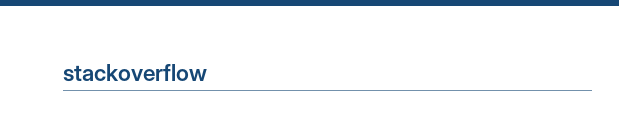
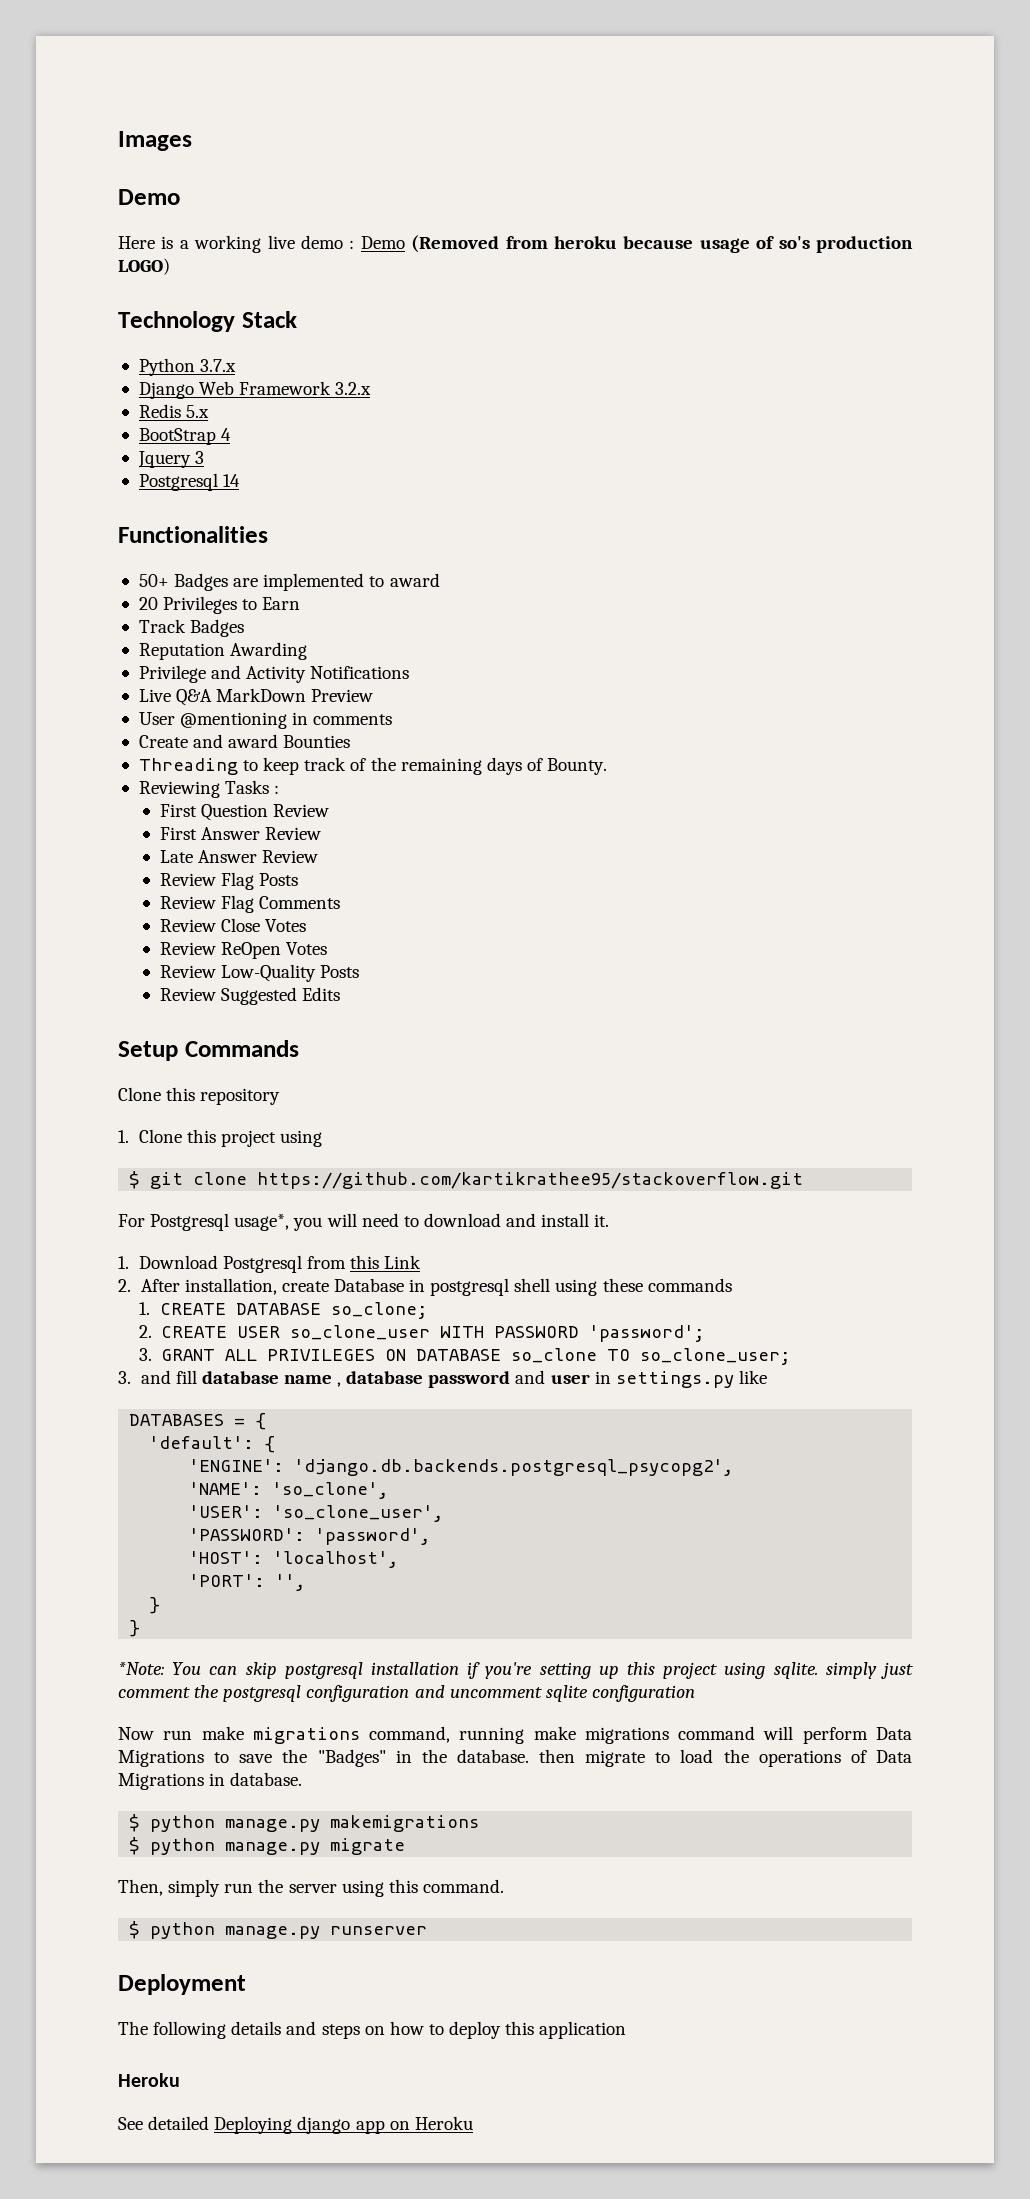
[63,64,207,82] stackoverflow -> [118,131,192,151] [118,189,180,205] [118,235,913,253] [118,258,170,275] [118,311,297,332] [138,358,237,376] [138,381,372,399] [138,404,210,418] [138,428,232,445] [137,451,205,468] [138,473,241,491] [118,526,268,543] [138,573,440,591] [138,596,301,614] [138,619,245,637] [138,642,308,660] [138,665,410,683] [138,688,374,706] [138,712,393,729] [138,734,351,748] [138,757,608,775] [138,780,280,798] [159,804,330,821] [159,827,322,840] [159,850,319,863] [159,872,299,890] [159,895,341,913] [159,918,307,932] [159,942,328,959] [159,964,360,982] [159,987,341,1005] [118,1040,299,1061] [118,1087,281,1105] [118,1129,323,1147] [129,1171,804,1189] [118,1213,610,1231] [118,1255,422,1273] [118,1278,732,1296] [138,1302,427,1319] [138,1325,705,1342] [138,1348,791,1365] [118,1370,767,1388] [129,1413,267,1430] [149,1436,276,1453] [189,1459,734,1476] [189,1482,389,1499] [189,1505,444,1522] [189,1528,431,1545] [189,1551,399,1568] [189,1574,306,1591] [149,1597,161,1614] [129,1620,141,1637] [118,1662,914,1679] [118,1685,695,1702] [118,1726,912,1744] [118,1749,912,1767] [118,1772,303,1790] [129,1814,480,1832] [129,1837,406,1855] [118,1879,504,1897] [129,1921,428,1939] [118,1974,246,1995] [118,2021,627,2039] [118,2073,180,2087] [118,2116,473,2134] Images // Demo // Here is a working live demo : Demo (Removed from heroku because usage of so's production LOGO) // Technology Stack // Python 3.7.x // Django Web Framework 3.2.x // Redis 5.x // BootStrap 4 // Jquery 3 // Postgresql 14 // Functionalities // 50+ Badges are implemented to award // 20 Privileges to Earn // Track Badges // Reputation Awarding // Privilege and Activity Notifications // Live Q&A MarkDown Preview // User @mentioning in comments // Create and award Bounties // Threading to keep track of the remaining days of Bounty. // Reviewing Tasks : // First Question Review // First Answer Review // Late Answer Review // Review Flag Posts // Review Flag Comments // Review Close Votes // Review ReOpen Votes // Review Low-Quality Posts // Review Suggested Edits // Setup Commands // Clone this repository // 1. Clone this project using // $ git clone https://github.com/kartikrathee95/stackoverflow.git // For Postgresql usage*, you will need to download and install it. // 1. Download Postgresql from this Link // 2. After installation, create Database in postgresql shell using these commands // 1. CREATE DATABASE so_clone; // 2. CREATE USER so_clone_user WITH PASSWORD 'password'; // 3. GRANT ALL PRIVILEGES ON DATABASE so_clone TO so_clone_user; // 3. and fill database name , database password and user in settings.py like // DATABASES = { // 'default': { // 'ENGINE': 'django.db.backends.postgresql_psycopg2', // 'NAME': 'so_clone', // 'USER': 'so_clone_user', // 'PASSWORD': 'password', // 'HOST': 'localhost', // 'PORT': '', // } // } // *Note: You can skip postgresql installation if you're setting up this project using sqlite. simply just comment the postgresql configuration and uncomment sqlite configuration // Now run make migrations command, running make migrations command will perform Data Migrations to save the "Badges" in the database. then migrate to load the operations of Data Migrations in database. // $ python manage.py makemigrations // $ python manage.py migrate // Then, simply run the server using this command. // $ python manage.py runserver // Deployment // The following details and steps on how to deploy this application // Heroku // See detailed Deploying django app on Heroku

